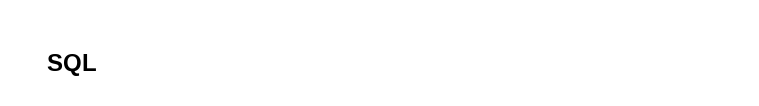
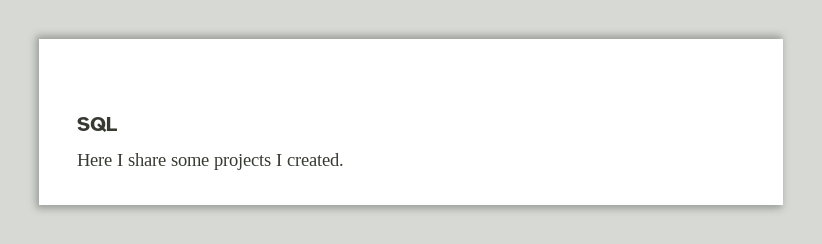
(97, 65) none -> [77,153,344,170] // Here I share some projects I created.

